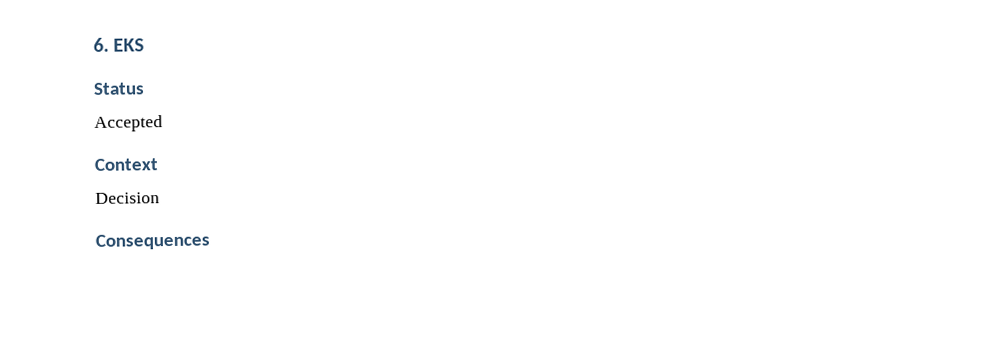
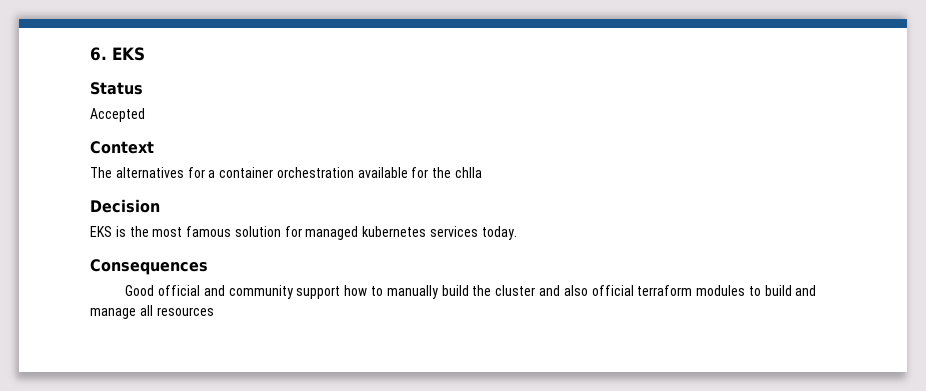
[95,192,160,204] [95,233,210,250] Decision // Consequences -> [90,167,483,178] [90,199,160,213] [90,226,517,240] [90,259,208,275] [125,285,817,299] [90,305,214,319] The alternatives for a container orchestration available for the chlla // Decision // EKS is the most famous solution for managed kubernetes services today. // Consequences // Good official and community support how to manually build the cluster and also official terraform modules to build and manage all resources

